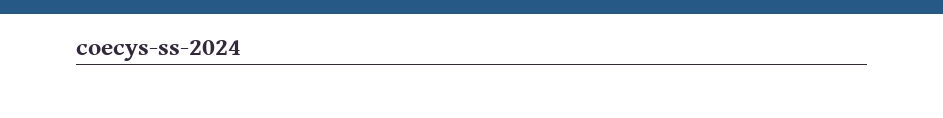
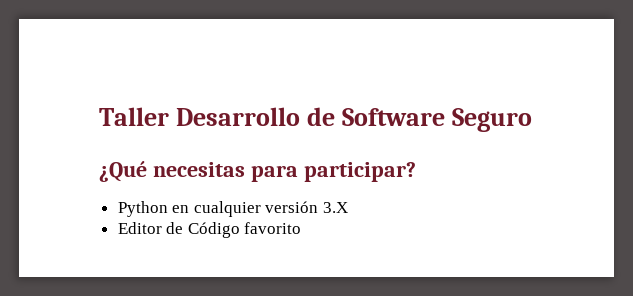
[76,40,241,61] coecys-ss-2024 -> [99,107,532,132] [99,161,416,182] [117,201,349,217] [117,222,302,238] Taller Desarrollo de Software Seguro // ¿Qué necesitas para participar? // Python en cualquier versión 3.X // Editor de Código favorito

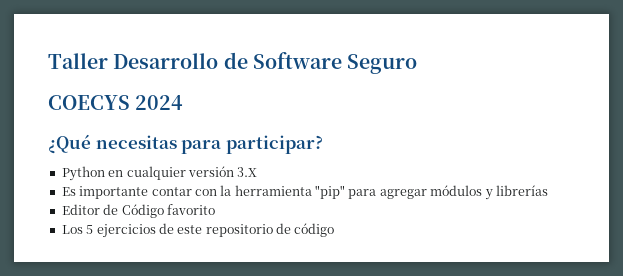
(532, 120) none -> [48,95,184,110] // COECYS 2024
[117,222,302,238] Editor de Código favorito -> [61,185,548,200] [61,204,215,218] [61,223,335,238] Es importante contar con la herramienta "pip" para agregar módulos y librerías // Editor de Código favorito // Los 5 ejercicios de este repositorio de código

